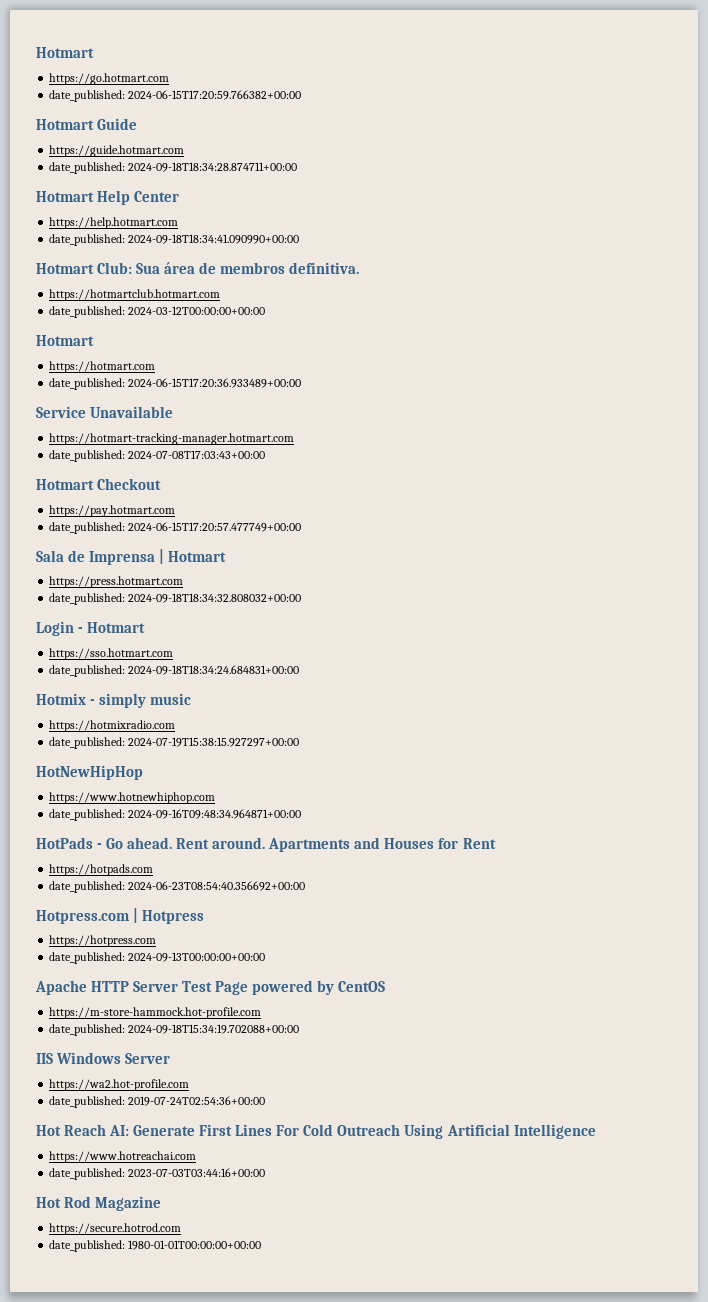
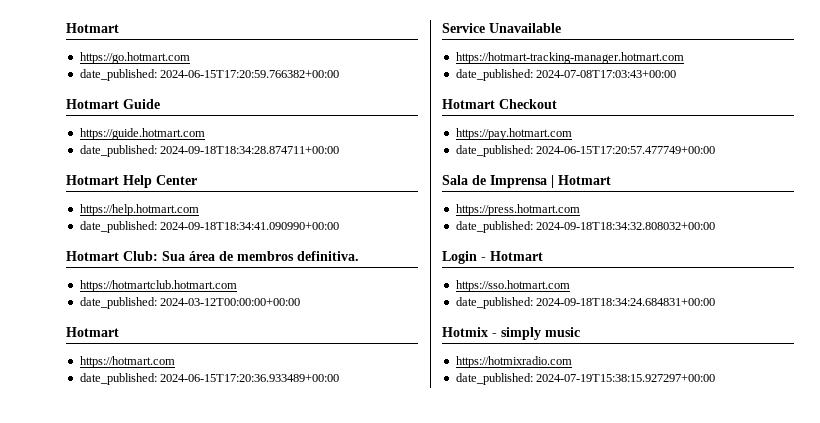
[36,765,143,780] [49,792,216,804] [49,809,302,821] [36,837,496,852] [49,864,154,876] [49,881,306,893] [36,908,205,924] [49,935,157,947] [49,952,266,964] [35,980,386,995] [49,1007,262,1019] [49,1024,300,1036] [36,1052,171,1064] [49,1079,190,1091] [49,1096,266,1108] [36,1124,596,1139] [49,1151,197,1163] [49,1168,266,1180] [36,1196,162,1211] [49,1223,182,1235] [49,1240,262,1252] // HotNewHipHop // https://www.hotnewhiphop.com // date_published: 2024-09-16T09:48:34.964871+00:00 // HotPads - Go ahead. Rent around. Apartments and Houses for Rent // https://hotpads.com // date_published: 2024-06-23T08:54:40.356692+00:00 // Hotpress.com | Hotpress // https://hotpress.com // date_published: 2024-09-13T00:00:00+00:00 // Apache HTTP Server Test Page powered by CentOS // https://m-store-hammock.hot-profile.com // date_published: 2024-09-18T15:34:19.702088+00:00 // IIS Windows Server // https://wa2.hot-profile.com // date_published: 2019-07-24T02:54:36+00:00 // Hot Reach AI: Generate First Lines For Cold Outreach Using Artificial Intelligence // https://www.hotreachai.com // date_published: 2023-07-03T03:44:16+00:00 // Hot Rod Magazine // https://secure.hotrod.com // date_published: 1980-01-01T00:00:00+00:00 -> (716, 378) none

